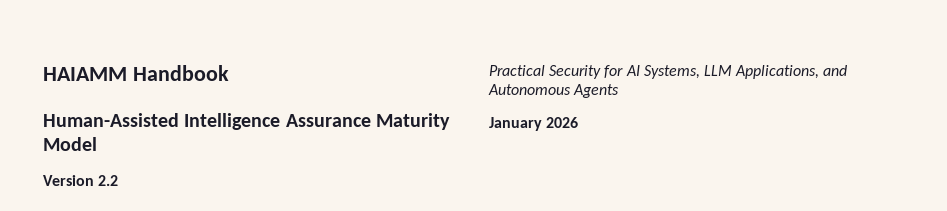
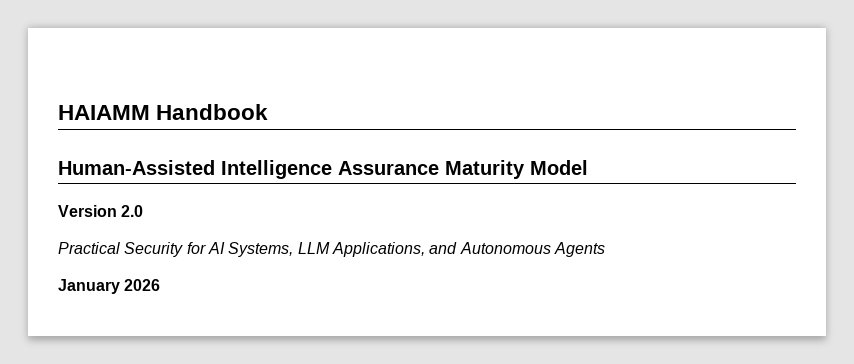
[98,175,119,186] 2.2 -> [121,205,144,217] 2.0

